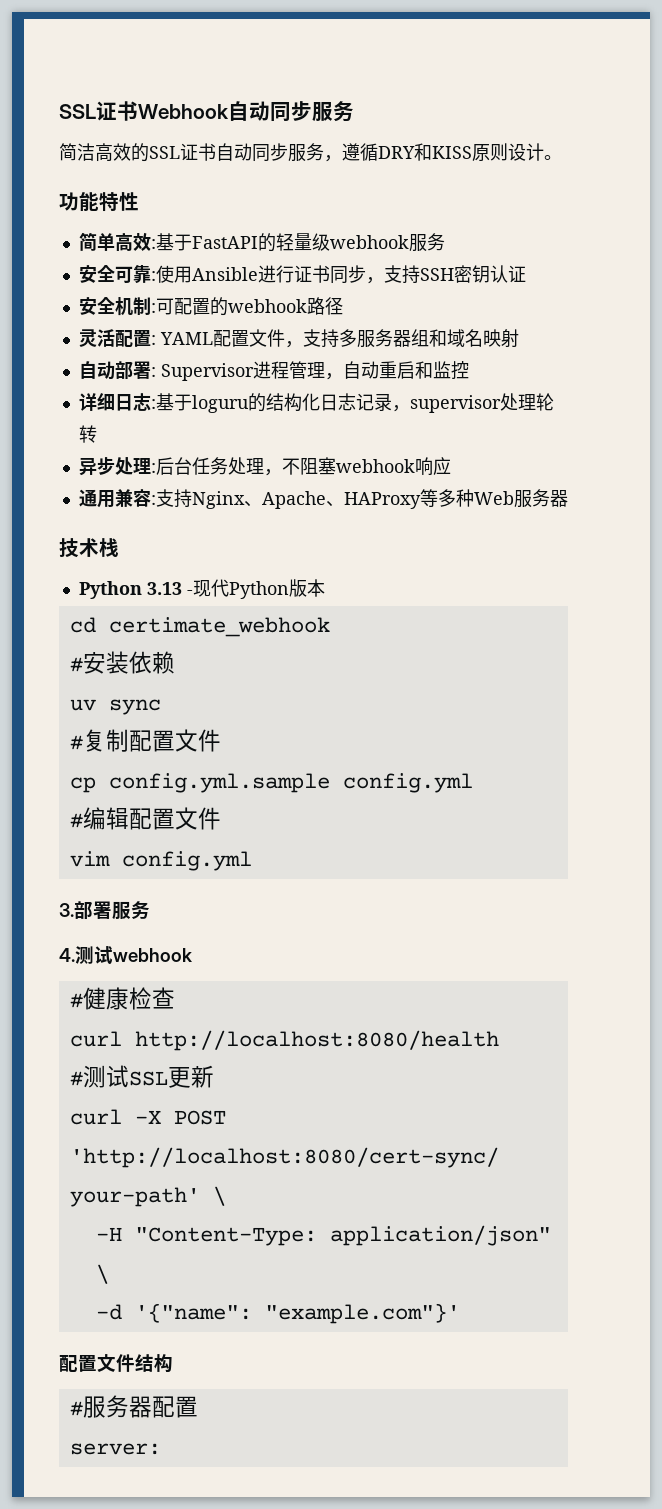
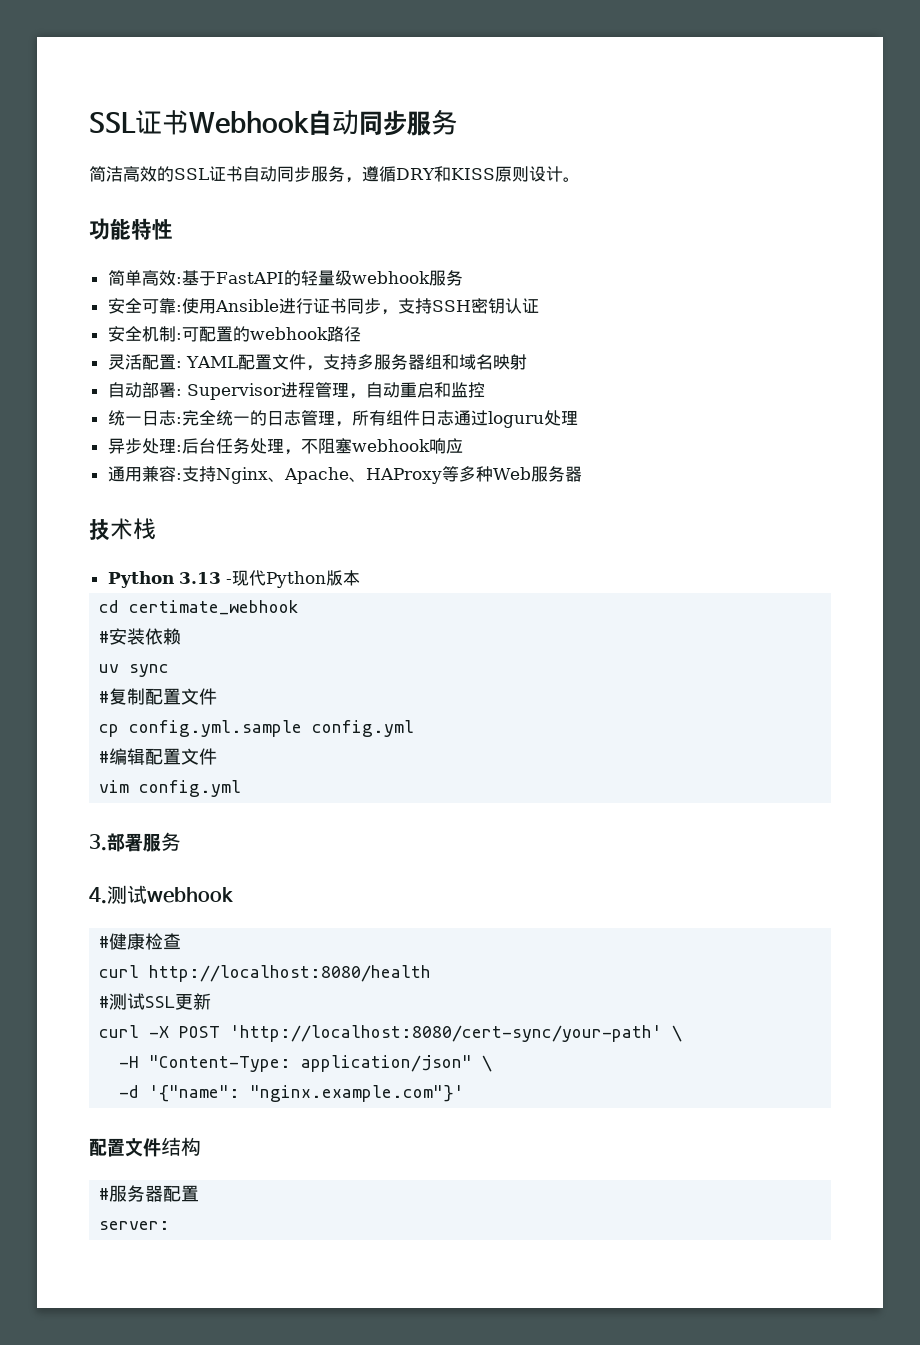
[78,393,115,411] 详细 -> [107,410,142,426] 统一
[155,393,554,413] [78,425,97,443] 基于loguru的结构化日志记录，supervisor处理轮转 -> [181,410,578,428] 完全统一的日志管理，所有组件日志通过loguru处理
[264,1303,460,1324] "example.com"}' -> [250,1085,465,1102] "nginx.example.com"}'

